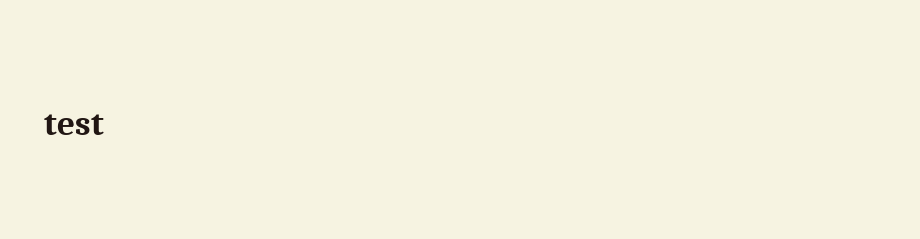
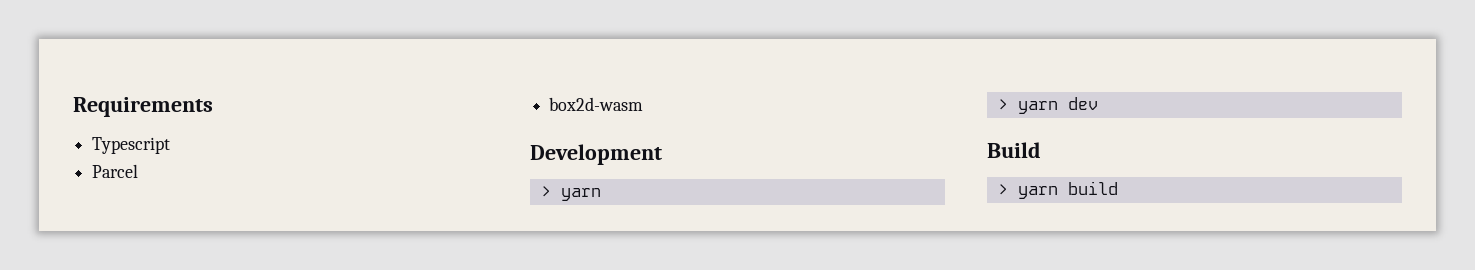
[44,114,104,135] test -> [73,97,213,117] [92,137,171,154] [92,164,139,178] [549,97,644,111] [530,144,662,165] [540,186,601,201] [997,97,1098,114] [987,142,1041,158] [997,181,1118,199] Requirements // Typescript // Parcel // box2d-wasm // Development // > yarn // > yarn dev // Build // > yarn build

